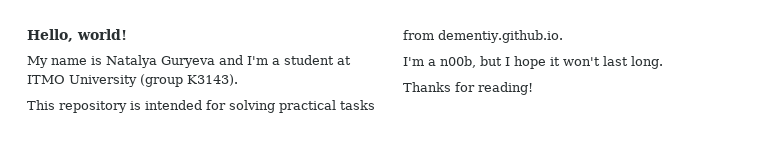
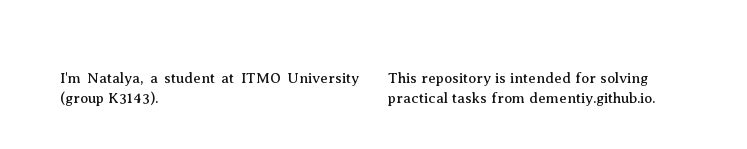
[27,29,127,42] [27,55,268,68] Hello, world! // My name is Natalya Guryeva and I'm -> [60,72,144,86] I'm Natalya,
[403,56,663,69] [403,82,533,95] // I'm a n00b, but I hope it won't last long. // Thanks for reading! -> (655, 99) none

